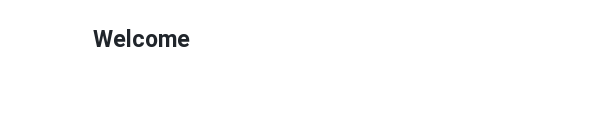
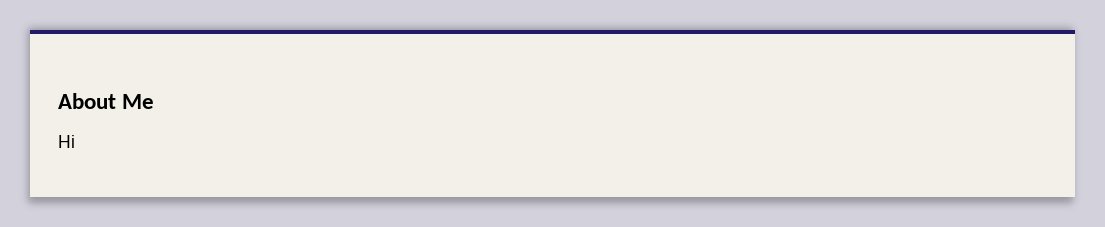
[93,29,190,47] Welcome -> [58,93,155,109] [58,135,75,148] About Me // Hi

